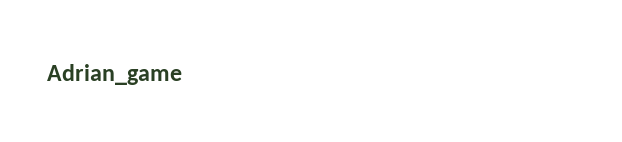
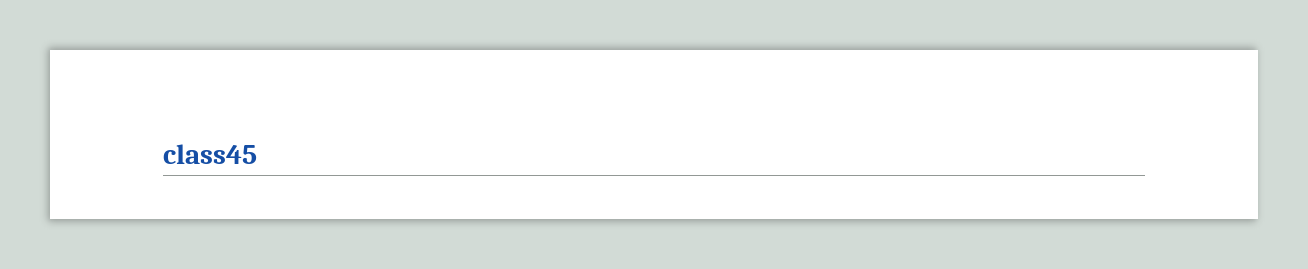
[47,64,182,85] Adrian_game -> [163,144,257,164] class45

